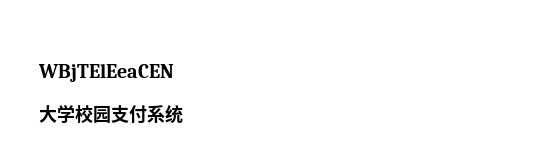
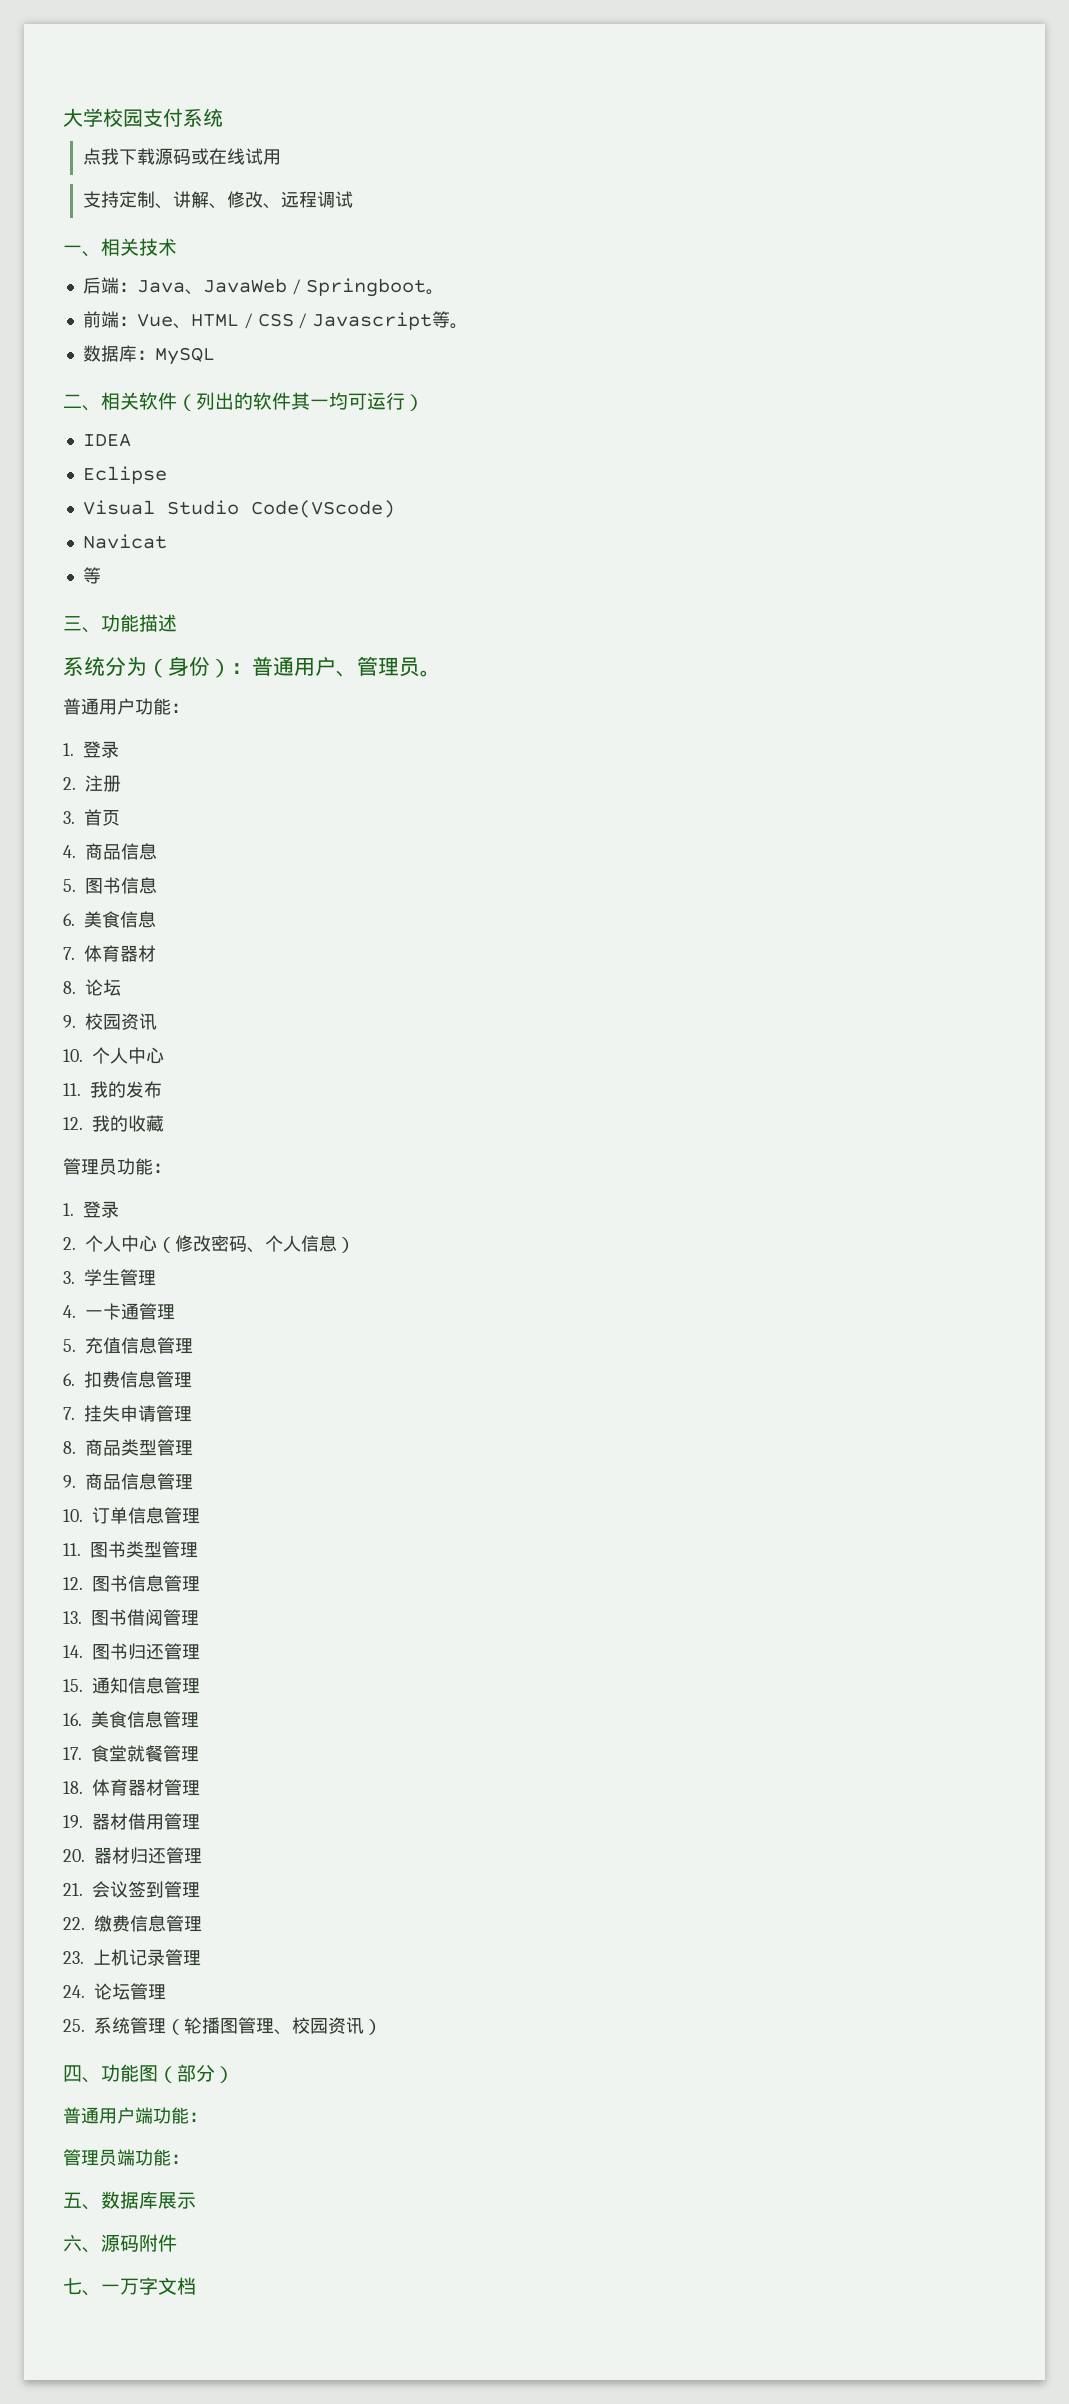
[38,63,174,82] WBjTElEeaCEN // -> (63, 117) none
(183, 114) none -> [82,148,281,165] [82,191,353,209] [63,238,177,257] [82,277,444,297] [82,311,469,330] [82,345,215,365] [63,392,424,411] [82,433,131,447] [82,466,167,484] [82,500,395,518] [82,534,167,549] [82,567,101,584] [63,614,177,633] [63,656,441,678] [63,698,189,715] [63,741,119,758] [63,775,121,792] [63,809,120,826] [63,843,157,860] [63,877,157,894] [63,911,156,928] [63,945,156,962] [63,979,121,996] [63,1013,157,1030] [63,1047,164,1064] [63,1081,162,1098] [63,1115,164,1132] [63,1158,171,1175] [63,1201,119,1218] [63,1235,355,1253] [63,1269,156,1286] [63,1303,175,1320] [63,1337,193,1354] [63,1371,192,1388] [63,1405,192,1422] [63,1439,193,1456] [63,1473,193,1490] [63,1507,200,1524] [63,1541,198,1558] [63,1575,200,1592] [63,1609,199,1626] [63,1643,200,1660] [63,1677,200,1694] [63,1711,199,1728] [63,1745,199,1762] [63,1779,200,1796] [63,1813,200,1830] [63,1847,202,1864] [63,1881,200,1898] [63,1915,202,1932] [63,1949,201,1966] [63,1983,166,2000] [63,2017,382,2035] [63,2064,234,2083] [63,2107,207,2124] [63,2149,189,2166] [63,2191,196,2210] [63,2234,177,2253] [63,2277,196,2296] // 点我下载源码或在线试用 // 支持定制、讲解、修改、远程调试 // 一、相关技术 // 后端：Java、JavaWeb / Springboot。 // 前端：Vue、HTML / CSS / Javascript等。 // 数据库：MySQL // 二、相关软件（列出的软件其一均可运行） // IDEA // Eclipse // Visual Studio Code(VScode) // Navicat // 等 // 三、功能描述 // 系统分为（身份）：普通用户、管理员。 // 普通用户功能： // 1.登录 // 2.注册 // 3.首页 // 4.商品信息 // 5.图书信息 // 6.美食信息 // 7.体育器材 // 8.论坛 // 9.校园资讯 // 10.个人中心 // 11.我的发布 // 12.我的收藏 // 管理员功能： // 1.登录 // 2.个人中心（修改密码、个人信息） // 3.学生管理 // 4.一卡通管理 // 5.充值信息管理 // 6.扣费信息管理 // 7.挂失申请管理 // 8.商品类型管理 // 9.商品信息管理 // 10.订单信息管理 // 11.图书类型管理 // 12.图书信息管理 // 13.图书借阅管理 // 14.图书归还管理 // 15.通知信息管理 // 16.美食信息管理 // 17.食堂就餐管理 // 18.体育器材管理 // 19.器材借用管理 // 20.器材归还管理 // 21.会议签到管理 // 22.缴费信息管理 // 23.上机记录管理 // 24.论坛管理 // 25.系统管理（轮播图管理、校园资讯） // 四、功能图（部分） // 普通用户端功能： // 管理员端功能： // 五、数据库展示 // 六、源码附件 // 七、一万字文档

